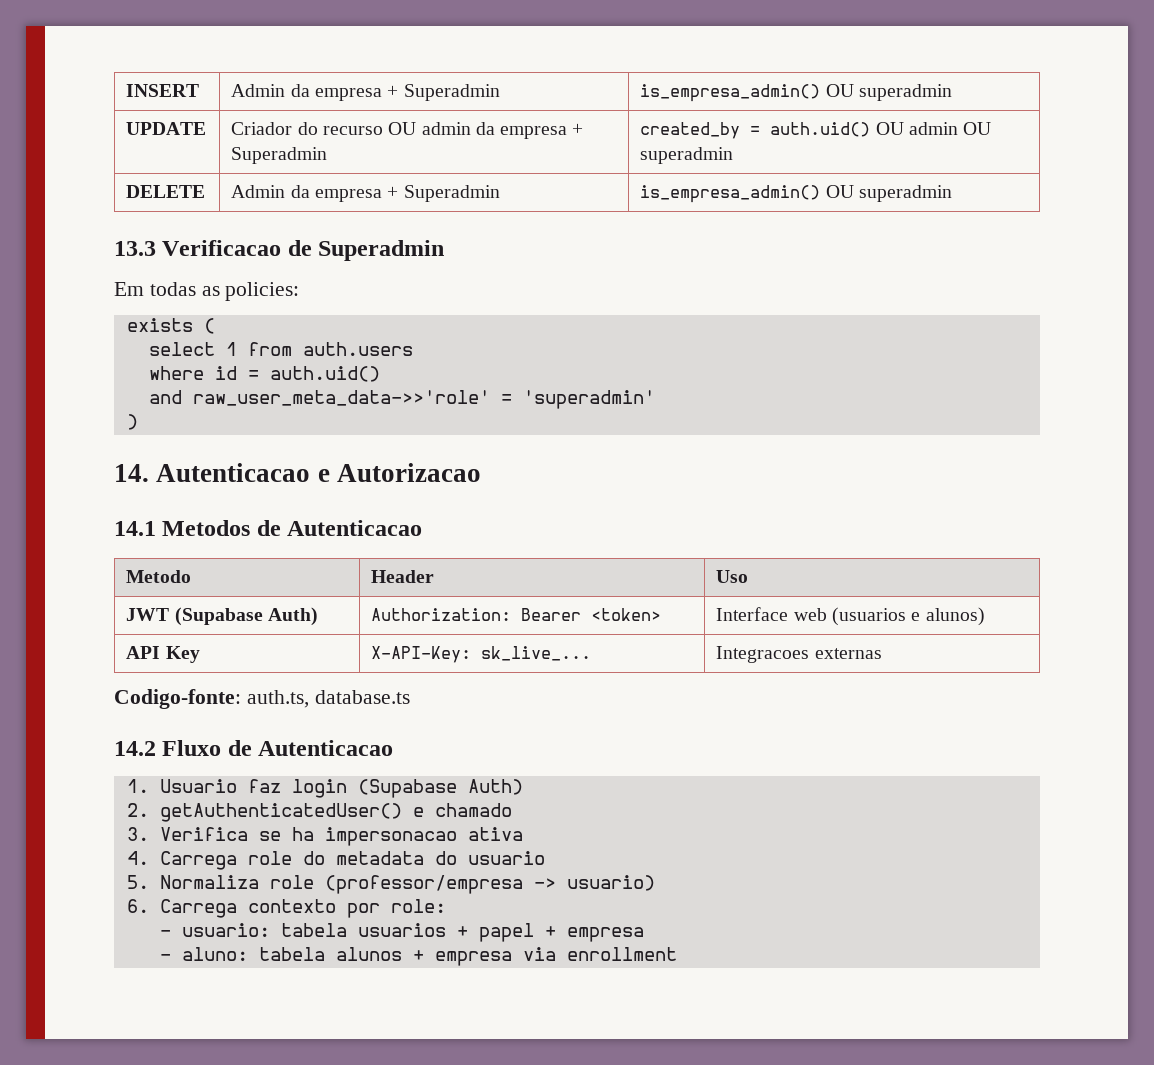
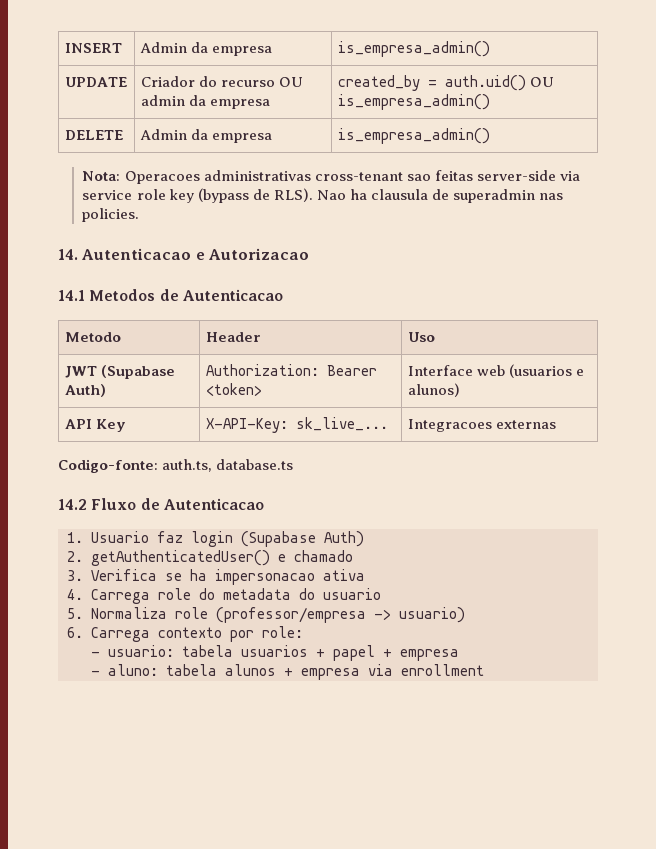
[387,84,500,101] [640,84,952,102] + Superadmin | is_empresa_admin() OU superadmin -> [337,41,490,57] | is_empresa_admin()
[572,123,584,135] [231,147,328,164] + Superadmin -> (270, 104) none
[908,122,992,135] [640,147,734,164] admin OU superadmin -> [337,94,490,110] is_empresa_admin()
[387,185,500,202] [640,185,952,203] [114,240,445,261] [114,282,300,301] [126,318,215,334] [148,342,413,356] [148,366,380,382] [148,390,655,409] [126,414,138,430] + Superadmin | is_empresa_admin() OU superadmin // 13.3 Verificacao de Superadmin // Em todas as policies: // exists ( // select 1 from auth.users // where id = auth.uid() // and raw_user_meta_data->>'role' = 'superadmin' // ) -> [337,128,490,144] [82,170,580,184] [82,188,564,203] [82,208,140,222] | is_empresa_admin() // Nota: Operacoes administrativas cross-tenant sao feitas server-side via service role key (bypass de RLS). Nao ha clausula de superadmin nas policies.

